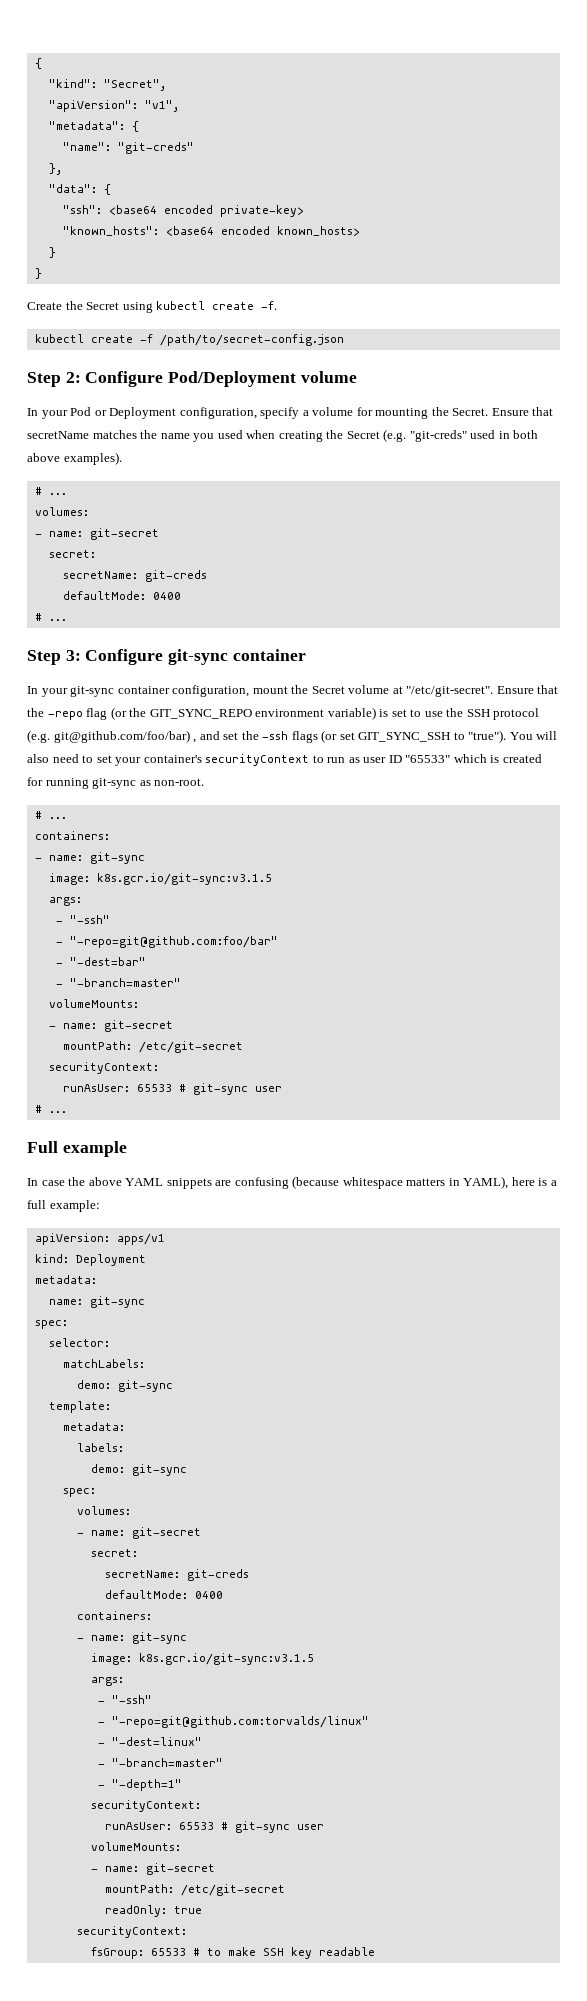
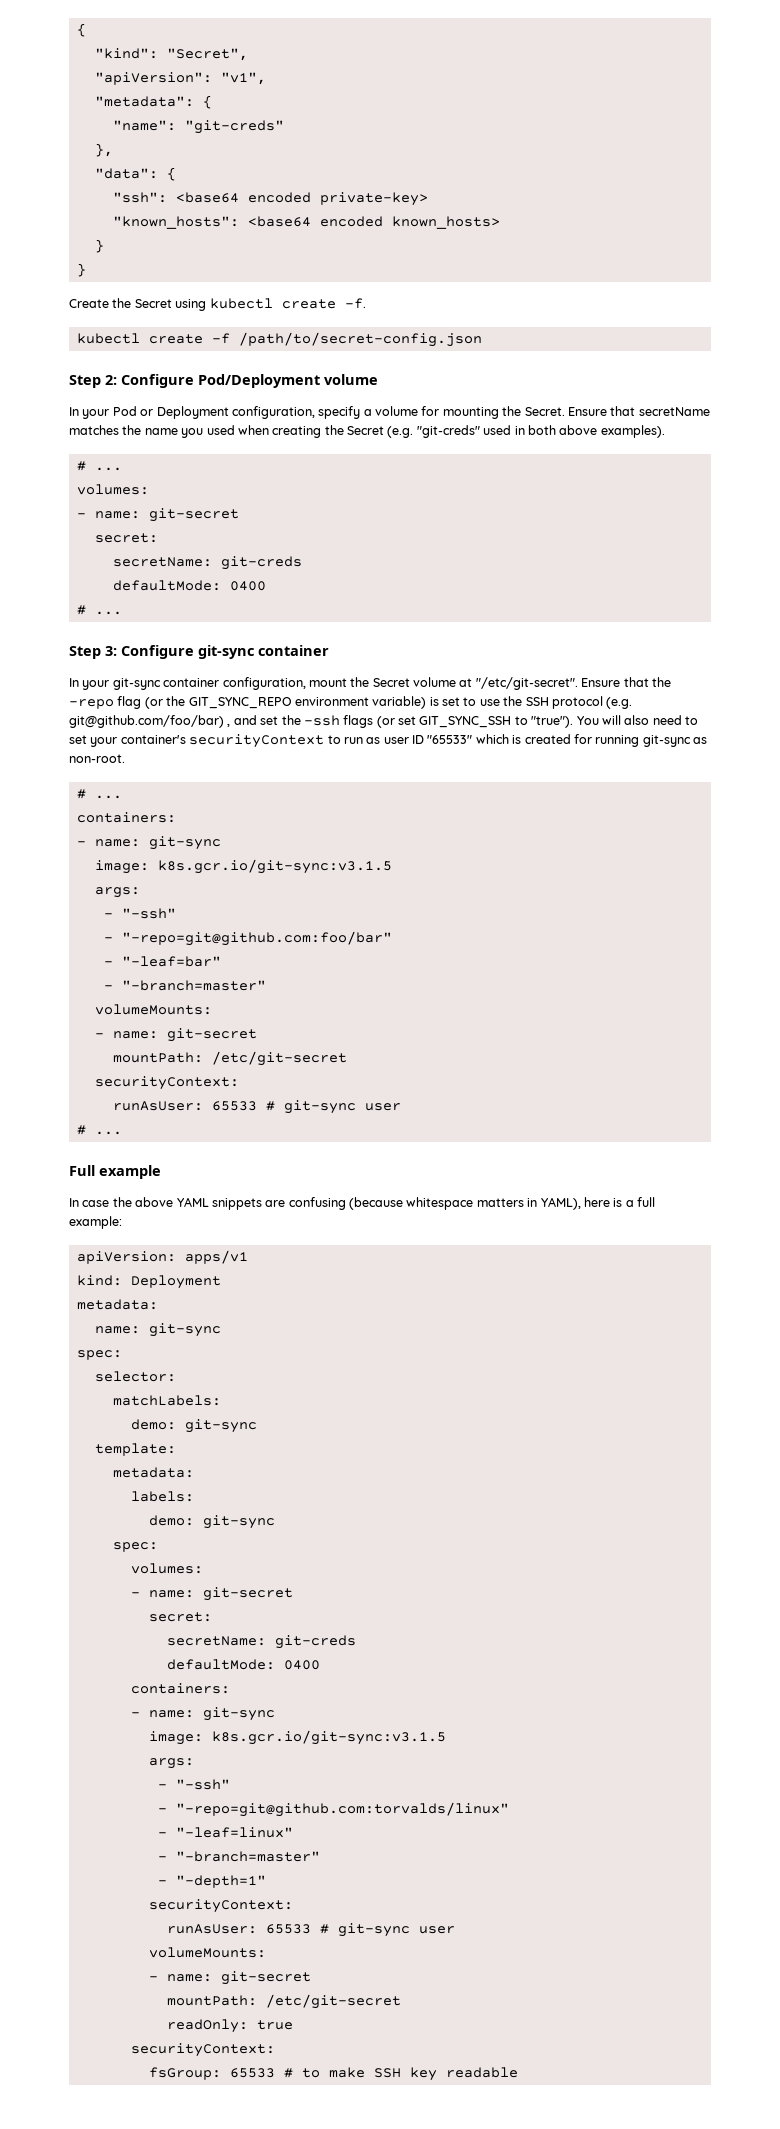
[69,957,146,966] "-dest=bar" -> [121,956,221,967] "-leaf=bar"
[111,1737,202,1746] "-dest=linux" -> [175,1827,293,1838] "-leaf=linux"

